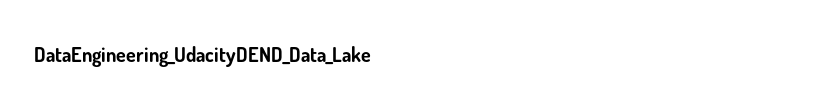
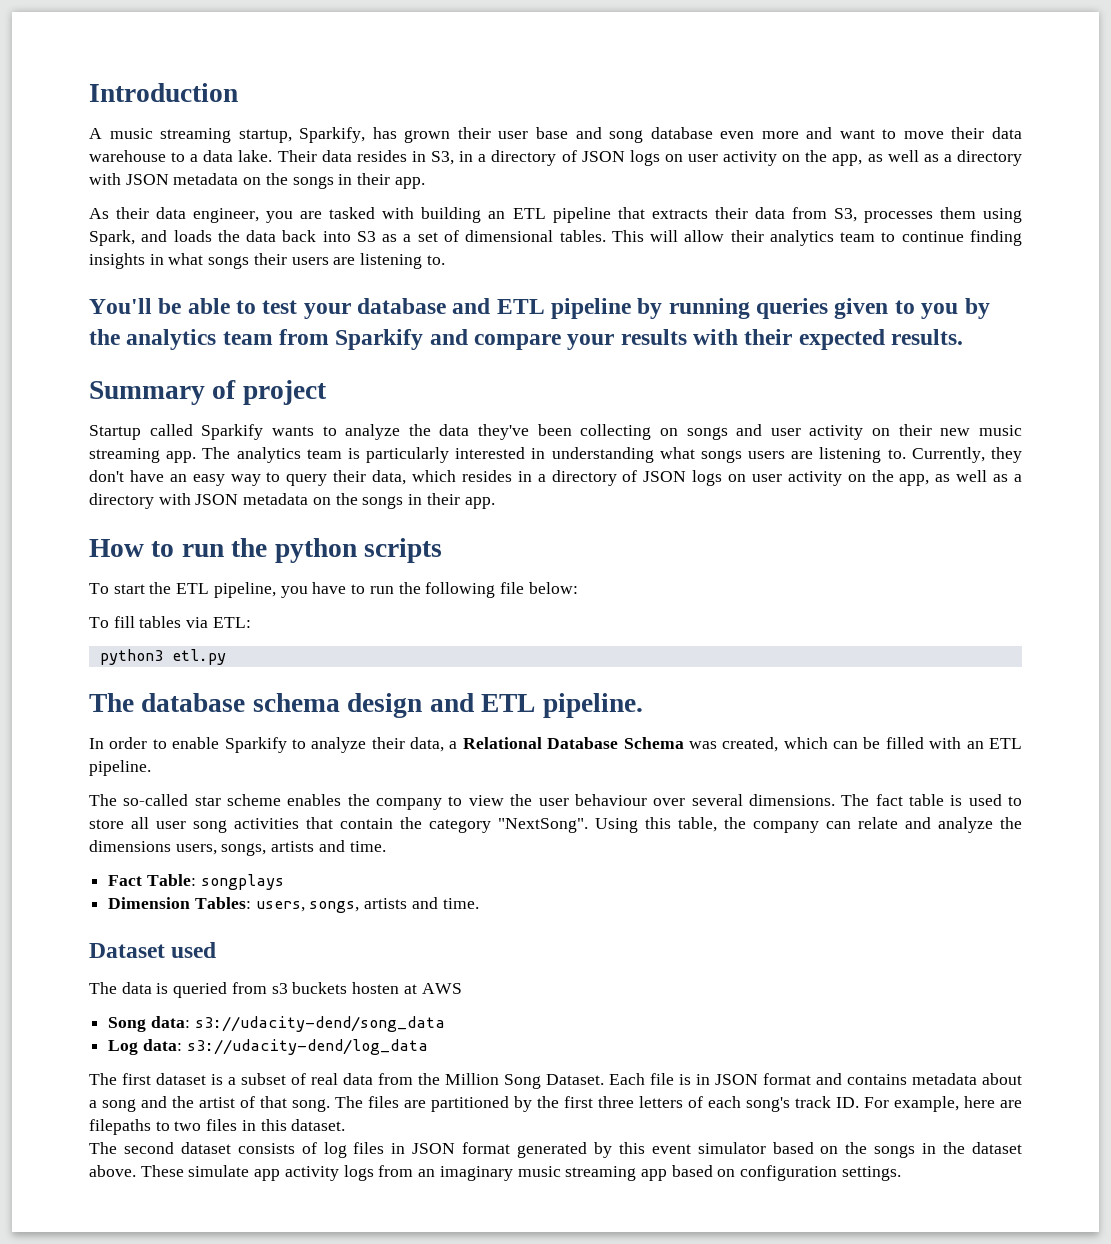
[34,46,371,67] DataEngineering_UdacityDEND_Data_Lake -> [89,83,238,102] [89,127,1022,143] [89,150,1023,166] [89,173,425,189] [89,207,1022,223] [89,230,1022,246] [89,253,445,269] [89,298,990,319] [89,329,964,350] [89,380,327,405] [89,424,1023,440] [89,447,1022,463] [89,470,1022,486] [89,493,495,509] [89,538,443,563] [89,582,578,598] [89,616,251,628] [99,649,226,665] [89,693,643,718] [89,737,1023,753] [89,760,151,776] [89,794,1023,810] [89,817,1022,833] [89,840,386,856] [108,874,284,890] [108,897,479,913] [89,942,217,958] [89,982,462,998] [108,1016,445,1032] [108,1039,428,1055] [89,1073,1022,1089] [89,1096,1022,1112] [89,1119,346,1135] [89,1142,1023,1158] [89,1165,901,1181] Introduction // A music streaming startup, Sparkify, has grown their user base and song database even more and want to move their data warehouse to a data lake. Their data resides in S3, in a directory of JSON logs on user activity on the app, as well as a directory with JSON metadata on the songs in their app. // As their data engineer, you are tasked with building an ETL pipeline that extracts their data from S3, processes them using Spark, and loads the data back into S3 as a set of dimensional tables. This will allow their analytics team to continue finding insights in what songs their users are listening to. // You'll be able to test your database and ETL pipeline by running queries given to you by the analytics team from Sparkify and compare your results with their expected results. // Summary of project // Startup called Sparkify wants to analyze the data they've been collecting on songs and user activity on their new music streaming app. The analytics team is particularly interested in understanding what songs users are listening to. Currently, they don't have an easy way to query their data, which resides in a directory of JSON logs on user activity on the app, as well as a directory with JSON metadata on the songs in their app. // How to run the python scripts // To start the ETL pipeline, you have to run the following file below: // To fill tables via ETL: // python3 etl.py // The database schema design and ETL pipeline. // In order to enable Sparkify to analyze their data, a Relational Database Schema was created, which can be filled with an ETL pipeline. // The so-called star scheme enables the company to view the user behaviour over several dimensions. The fact table is used to store all user song activities that contain the category "NextSong". Using this table, the company can relate and analyze the dimensions users, songs, artists and time. // Fact Table: songplays // Dimension Tables: users, songs, artists and time. // Dataset used // The data is queried from s3 buckets hosten at AWS // Song data: s3://udacity-dend/song_data // Log data: s3://udacity-dend/log_data // The first dataset is a subset of real data from the Million Song Dataset. Each file is in JSON format and contains metadata about a song and the artist of that song. The files are partitioned by the first three letters of each song's track ID. For example, here are filepaths to two files in this dataset. // The second dataset consists of log files in JSON format generated by this event simulator based on the songs in the dataset above. These simulate app activity logs from an imaginary music streaming app based on configuration settings.

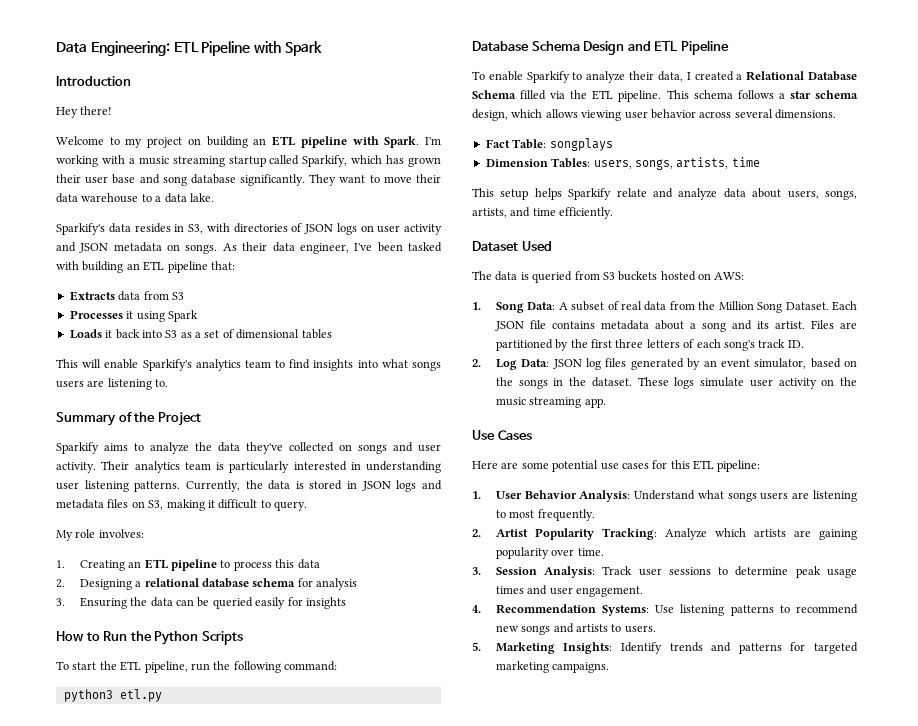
[89,83,238,102] [89,127,366,143] Introduction // A music streaming startup, Sparkify, -> [56,41,322,56] [56,76,131,86] [56,106,113,118] [56,136,441,148] [56,155,383,167] Data Engineering: ETL Pipeline with Spark // Introduction // Hey there! // Welcome to my project on building an ETL pipeline with Spark. I'm working with a music streaming startup called Sparkify, which
[720,127,833,139] even more and -> [240,174,337,186] significantly. They
[277,150,317,162] Their -> [56,223,105,235] // Sparkify's
[459,150,1023,166] [89,173,425,189] in a directory of JSON logs on user activity on the app, as well as a directory with JSON metadata on the songs in their app. // -> [206,223,442,235] [56,242,218,254] with directories of JSON logs on user activity and JSON metadata on songs.
[266,211,323,223] you are -> [354,242,403,252] I've been
[617,207,1022,223] [89,230,277,246] that extracts their data from S3, processes them using Spark, and loads the data -> [210,261,235,270] [69,291,184,301] [69,310,198,322] [69,329,113,339] that: // Extracts data from S3 // Processes it using Spark // Loads it
[559,230,606,242] tables. -> [301,329,332,339] tables //
[684,230,764,242] allow their -> [104,359,192,371] enable Sparkify's
[901,230,1022,246] [89,253,287,269] continue finding insights in what songs their -> [289,359,442,371] find insights into what songs
[89,298,990,319] [89,329,964,350] [89,380,327,405] [89,424,314,440] You'll be able to test your database and ETL pipeline by running queries given to you by the analytics team from Sparkify and compare your results with their expected results. // Summary of project // Startup called Sparkify wants -> [56,412,201,426] [56,442,128,454] Summary of the Project // Sparkify aims
[537,424,652,440] been collecting -> [289,442,334,452] collected
[809,424,1023,440] [89,447,231,463] activity on their new music streaming app. The -> [56,461,130,473] activity. Their
[659,447,1022,463] [89,470,1022,486] [89,493,495,509] [89,538,443,563] what songs users are listening to. Currently, they don't have an easy way to query their data, which resides in a directory of JSON logs on user activity on the app, as well as a directory with JSON metadata on the songs in their app. // How to run the python scripts -> [56,480,442,492] [56,499,307,511] [56,529,144,541] [56,559,320,571] [56,578,358,590] [56,597,346,609] [56,631,243,645] user listening patterns. Currently, the data is stored in JSON logs and metadata files on S3, making it difficult to query. // My role involves: // 1. Creating an ETL pipeline to process this data // 2. Designing a relational database schema for analysis // 3. Ensuring the data can be queried easily for insights // How to Run the Python Scripts
[280,582,578,598] [89,616,251,628] [99,649,226,665] [89,693,643,718] [89,737,167,749] you have to run the following file below: // To fill tables via ETL: // python3 etl.py // The database schema design and ETL pipeline. // In order to -> [190,661,337,673] [63,689,162,702] [472,40,729,55] [472,71,485,80] run the following command: // python3 etl.py // Database Schema Design and ETL Pipeline // To
(445, 744) none -> [686,71,734,81] I created
[688,737,1023,752] [89,760,151,776] [89,794,1023,810] [89,817,1022,833] [89,840,386,856] was created, which can be filled with an ETL pipeline. // The so-called star scheme enables the company to view the user behaviour over several dimensions. The fact table is used to store all user song activities that contain the category "NextSong". Using this table, the company can relate and analyze the dimensions users, songs, artists and time. -> [520,90,858,102] [472,109,836,121] filled via the ETL pipeline. This schema follows a star schema design, which allows viewing user behavior across several dimensions.
[364,897,479,909] artists and time. -> [676,157,760,169] [472,188,857,200] [472,207,614,219] artists, time // This setup helps Sparkify relate and analyze data about users, songs, artists, and time efficiently.
[171,942,217,958] used -> [521,241,552,251] Used
[271,982,462,994] [108,1016,445,1032] [108,1039,428,1055] [89,1073,236,1085] s3 buckets hosten at AWS // Song data: s3://udacity-dend/song_data // Log data: s3://udacity-dend/log_data // The first dataset is a -> [602,271,745,281] [472,302,568,313] S3 buckets hosted on AWS: // 1. Song Data: A
[650,1073,842,1085] file is in JSON format and -> [494,320,546,331] JSON file
[172,1096,399,1112] the artist of that song. The files -> [756,320,834,329] its artist. Files
[864,1096,1022,1112] [89,1119,346,1135] [89,1142,766,1158] For example, here are filepaths to two files in this dataset. // The second dataset consists of log files in JSON format generated by this event simulator -> [472,358,807,370] // 2. Log Data: JSON log files generated by an event simulator,
[972,1142,1023,1154] [89,1165,901,1181] dataset above. These simulate app activity logs from an imaginary music streaming app based on configuration settings. -> [591,377,857,389] [495,397,606,408] [472,430,532,440] [472,460,761,472] [472,490,857,502] [495,509,595,521] [472,528,857,540] [495,547,604,559] [472,566,857,578] [495,585,644,597] [472,604,858,616] [495,623,656,635] [472,642,858,654] [495,661,610,673] dataset. These logs simulate user activity on the music streaming app. // Use Cases // Here are some potential use cases for this ETL pipeline: // 1. User Behavior Analysis: Understand what songs users are listening to most frequently. // 2. Artist Popularity Tracking: Analyze which artists are gaining popularity over time. // 3. Session Analysis: Track user sessions to determine peak usage times and user engagement. // 4. Recommendation Systems: Use listening patterns to recommend new songs and artists to users. // 5. Marketing Insights: Identify trends and patterns for targeted marketing campaigns.

